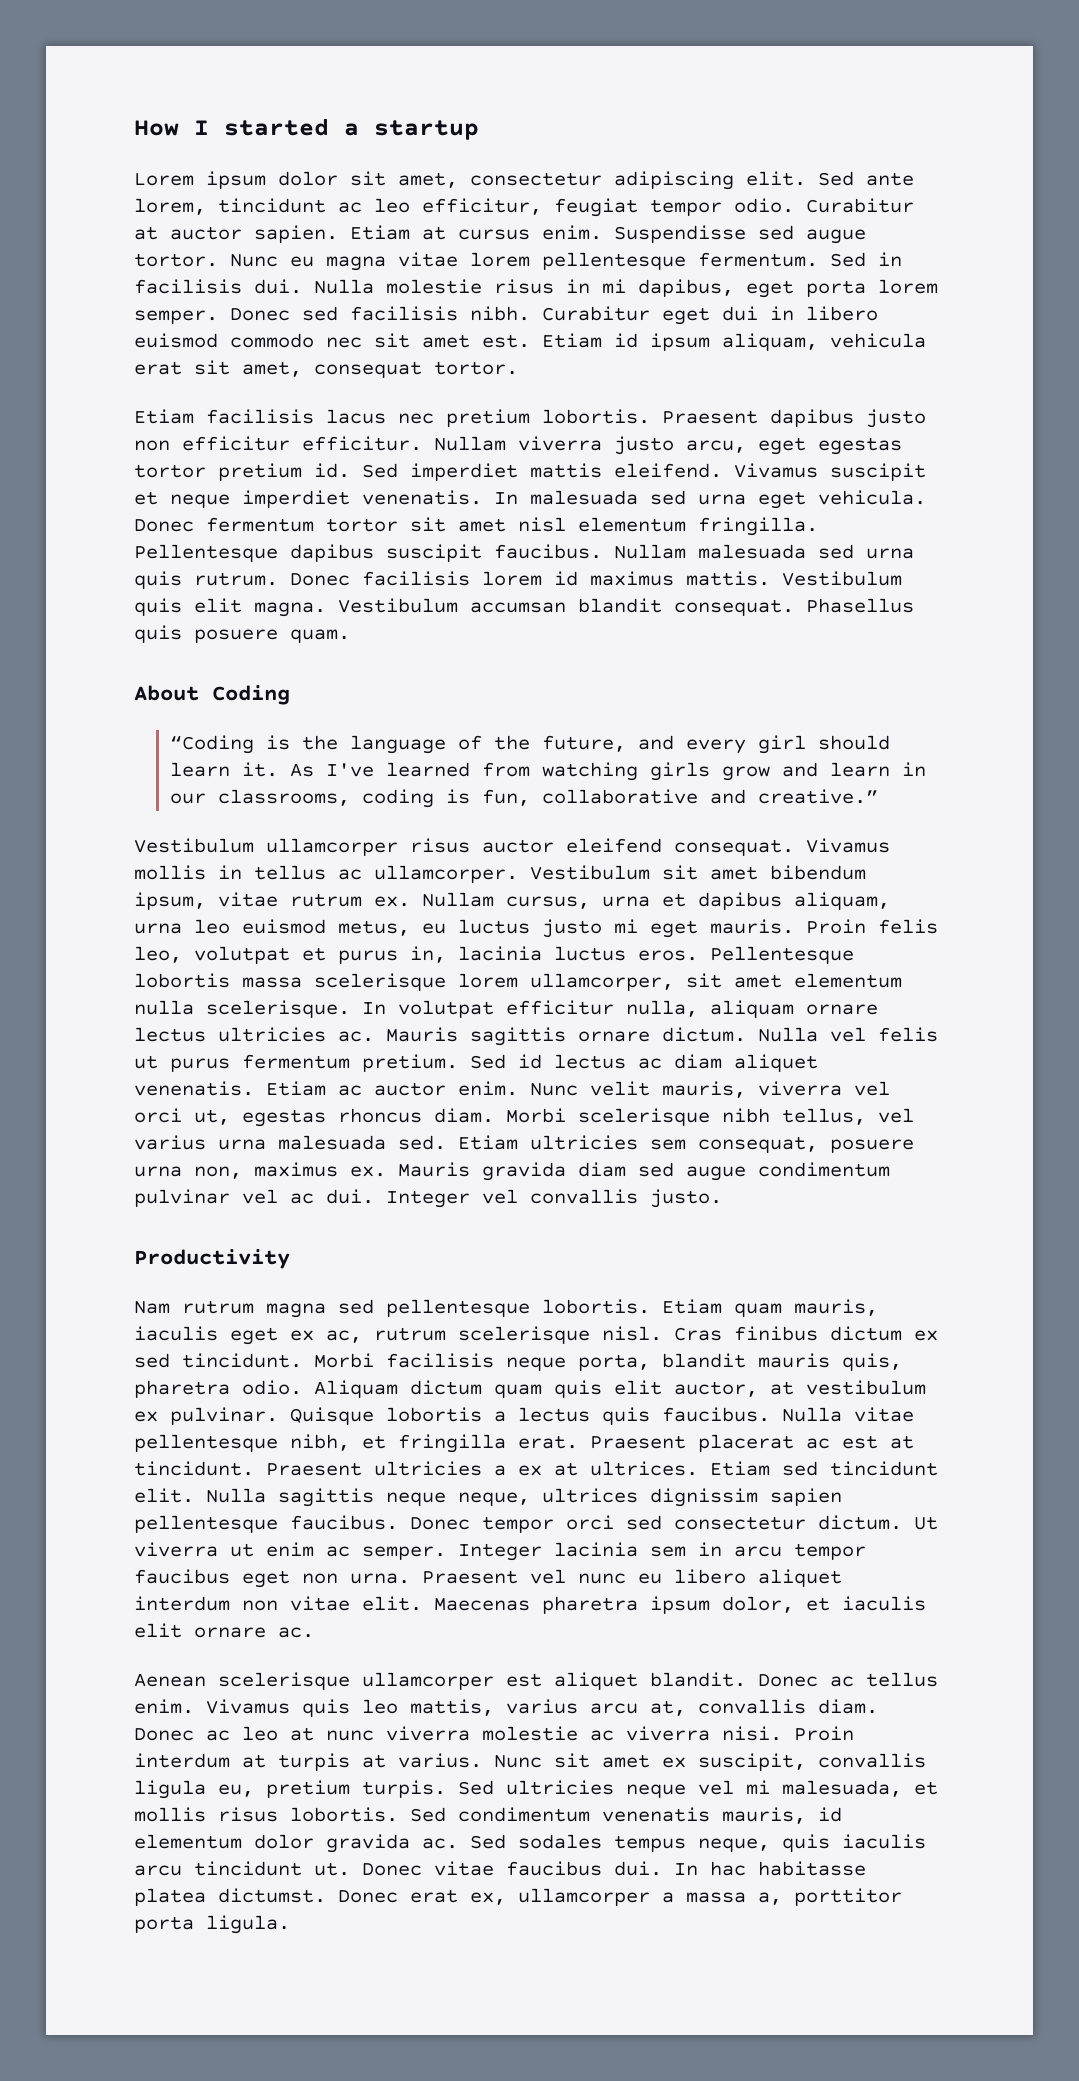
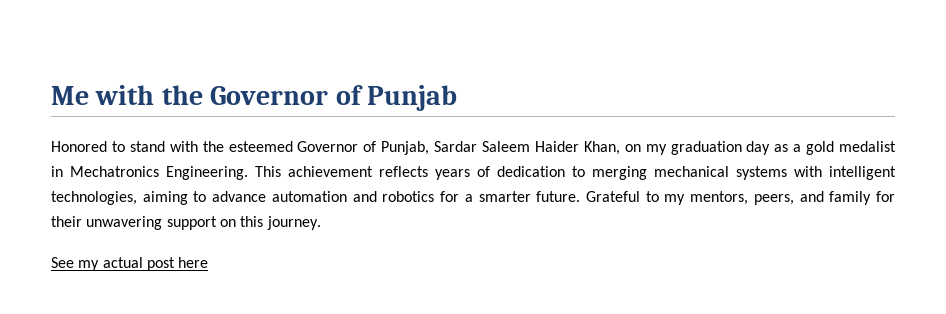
[134,118,479,140] [134,171,914,190] [134,198,914,217] [134,225,866,244] [134,252,902,271] [134,279,938,298] [134,306,878,325] [134,333,926,351] [134,360,518,378] [134,409,926,428] [134,436,902,455] [134,463,926,481] [134,490,926,509] [134,517,818,536] [134,544,914,562] [134,571,902,589] [134,598,914,617] [134,625,350,643] [134,685,290,705] [169,735,890,754] [169,762,926,781] [169,789,878,808] [134,838,890,856] [134,865,866,883] [134,892,890,910] [134,919,938,938] [134,946,854,964] [134,973,902,991] [134,1000,878,1018] [134,1027,938,1046] [134,1054,818,1072] [134,1081,890,1098] [134,1108,914,1127] [134,1135,914,1153] [134,1162,890,1181] [134,1189,722,1208] [134,1249,290,1269] [134,1299,878,1318] [134,1326,938,1345] [134,1353,902,1371] [134,1380,926,1398] [134,1407,914,1425] [134,1434,914,1453] [134,1461,938,1476] [134,1488,842,1507] [134,1515,938,1533] [134,1542,866,1561] [134,1569,842,1588] [134,1596,926,1614] [134,1623,314,1638] [134,1672,938,1690] [134,1699,878,1717] [134,1726,854,1741] [134,1753,926,1771] [134,1780,938,1799] [134,1807,842,1824] [134,1834,926,1853] [134,1861,866,1876] [134,1888,902,1906] [134,1915,290,1934] How I started a startup // Lorem ipsum dolor sit amet, consectetur adipiscing elit. Sed ante lorem, tincidunt ac leo efficitur, feugiat tempor odio. Curabitur at auctor sapien. Etiam at cursus enim. Suspendisse sed augue tortor. Nunc eu magna vitae lorem pellentesque fermentum. Sed in facilisis dui. Nulla molestie risus in mi dapibus, eget porta lorem semper. Donec sed facilisis nibh. Curabitur eget dui in libero euismod commodo nec sit amet est. Etiam id ipsum aliquam, vehicula erat sit amet, consequat tortor. // Etiam facilisis lacus nec pretium lobortis. Praesent dapibus justo non efficitur efficitur. Nullam viverra justo arcu, eget egestas tortor pretium id. Sed imperdiet mattis eleifend. Vivamus suscipit et neque imperdiet venenatis. In malesuada sed urna eget vehicula. Donec fermentum tortor sit amet nisl elementum fringilla. Pellentesque dapibus suscipit faucibus. Nullam malesuada sed urna quis rutrum. Donec facilisis lorem id maximus mattis. Vestibulum quis elit magna. Vestibulum accumsan blandit consequat. Phasellus quis posuere quam. // About Coding // “Coding is the language of the future, and every girl should learn it. As I've learned from watching girls grow and learn in our classrooms, coding is fun, collaborative and creative.” // Vestibulum ullamcorper risus auctor eleifend consequat. Vivamus mollis in tellus ac ullamcorper. Vestibulum sit amet bibendum ipsum, vitae rutrum ex. Nullam cursus, urna et dapibus aliquam, urna leo euismod metus, eu luctus justo mi eget mauris. Proin felis leo, volutpat et purus in, lacinia luctus eros. Pellentesque lobortis massa scelerisque lorem ullamcorper, sit amet elementum nulla scelerisque. In volutpat efficitur nulla, aliquam ornare lectus ultricies ac. Mauris sagittis ornare dictum. Nulla vel felis ut purus fermentum pretium. Sed id lectus ac diam aliquet venenatis. Etiam ac auctor enim. Nunc velit mauris, viverra vel orci ut, egestas rhoncus diam. Morbi scelerisque nibh tellus, vel varius urna malesuada sed. Etiam ultricies sem consequat, posuere urna non, maximus ex. Mauris gravida diam sed augue condimentum pulvinar vel ac dui. Integer vel convallis justo. // Productivity // Nam rutrum magna sed pellentesque lobortis. Etiam quam mauris, iaculis eget ex ac, rutrum scelerisque nisl. Cras finibus dictum ex sed tincidunt. Morbi facilisis neque porta, blandit mauris quis, pharetra odio. Aliquam dictum quam quis elit auctor, at vestibulum ex pulvinar. Quisque lobortis a lectus quis faucibus. Nulla vitae pellentesque nibh, et fringilla erat. Praesent placerat ac est at tincidunt. Praesent ultricies a ex at ultrices. Etiam sed tincidunt elit. Nulla sagittis neque neque, ultrices dignissim sapien pellentesque faucibus. Donec tempor orci sed consectetur dictum. Ut viverra ut enim ac semper. Integer lacinia sem in arcu tempor faucibus eget non urna. Praesent vel nunc eu libero aliquet interdum non vitae elit. Maecenas pharetra ipsum dolor, et iaculis elit ornare ac. // Aenean scelerisque ullamcorper est aliquet blandit. Donec ac tellus enim. Vivamus quis leo mattis, varius arcu at, convallis diam. Donec ac leo at nunc viverra molestie ac viverra nisi. Proin interdum at turpis at varius. Nunc sit amet ex suscipit, convallis ligula eu, pretium turpis. Sed ultricies neque vel mi malesuada, et mollis risus lobortis. Sed condimentum venenatis mauris, id elementum dolor gravida ac. Sed sodales tempus neque, quis iaculis arcu tincidunt ut. Donec vitae faucibus dui. In hac habitasse platea dictumst. Donec erat ex, ullamcorper a massa a, porttitor porta ligula. -> [51,85,458,111] [51,141,896,155] [51,166,896,180] [51,191,895,205] [51,216,321,230] [51,257,209,271] Me with the Governor of Punjab // Honored to stand with the esteemed Governor of Punjab, Sardar Saleem Haider Khan, on my graduation day as a gold medalist in Mechatronics Engineering. This achievement reflects years of dedication to merging mechanical systems with intelligent technologies, aiming to advance automation and robotics for a smarter future. Grateful to my mentors, peers, and family for their unwavering support on this journey. // See my actual post here

